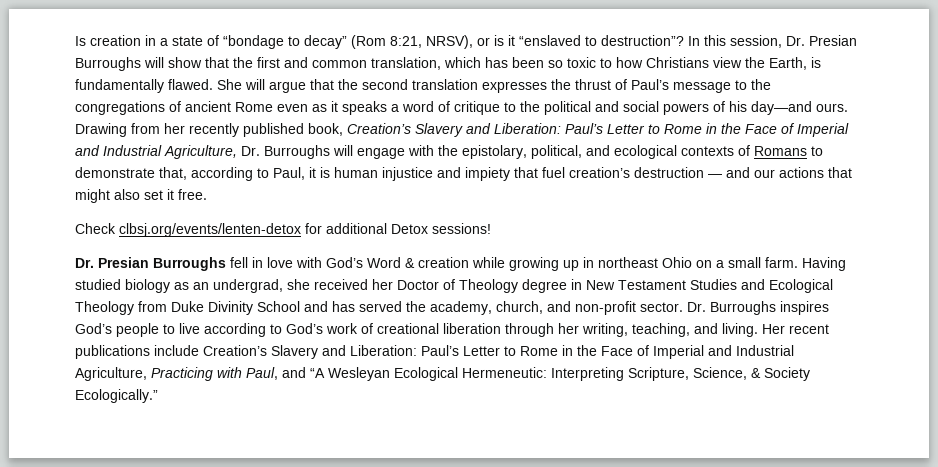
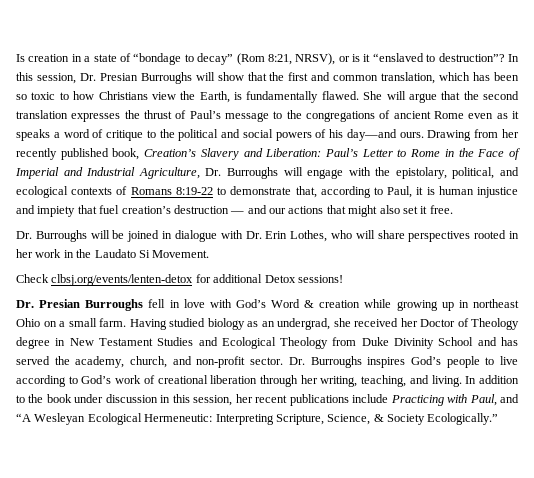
(807, 151) none -> [175,187,213,195] 8:19-22
(207, 194) none -> [16,230,519,242] [16,249,210,258] // Dr. Burroughs will be joined in dialogue with Dr. Erin Lothes, who will share perspectives rooted in her work in the Laudato Si Movement.
[762,324,829,334] [75,345,794,359] [75,367,147,381] Her recent publications include Creation’s Slavery and Liberation: Paul’s Letter to Rome in the Face of Imperial and Industrial Agriculture, -> [465,375,519,384] [16,394,389,406] In addition to the book under discussion in this session, her recent publications include

